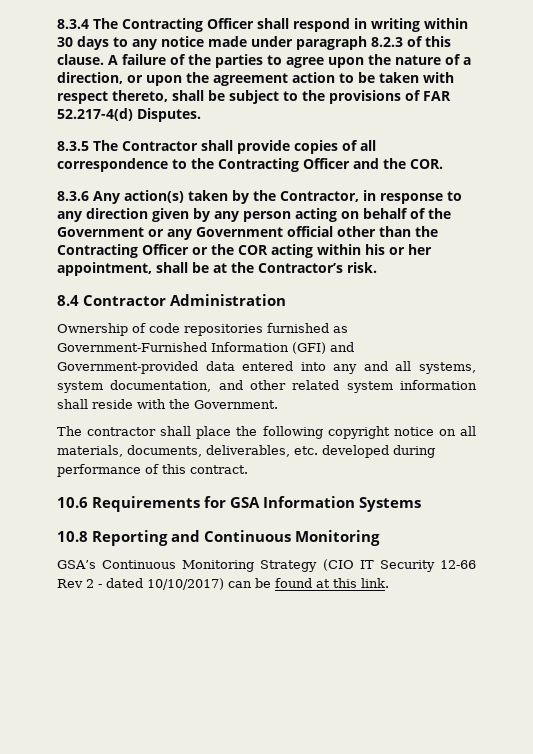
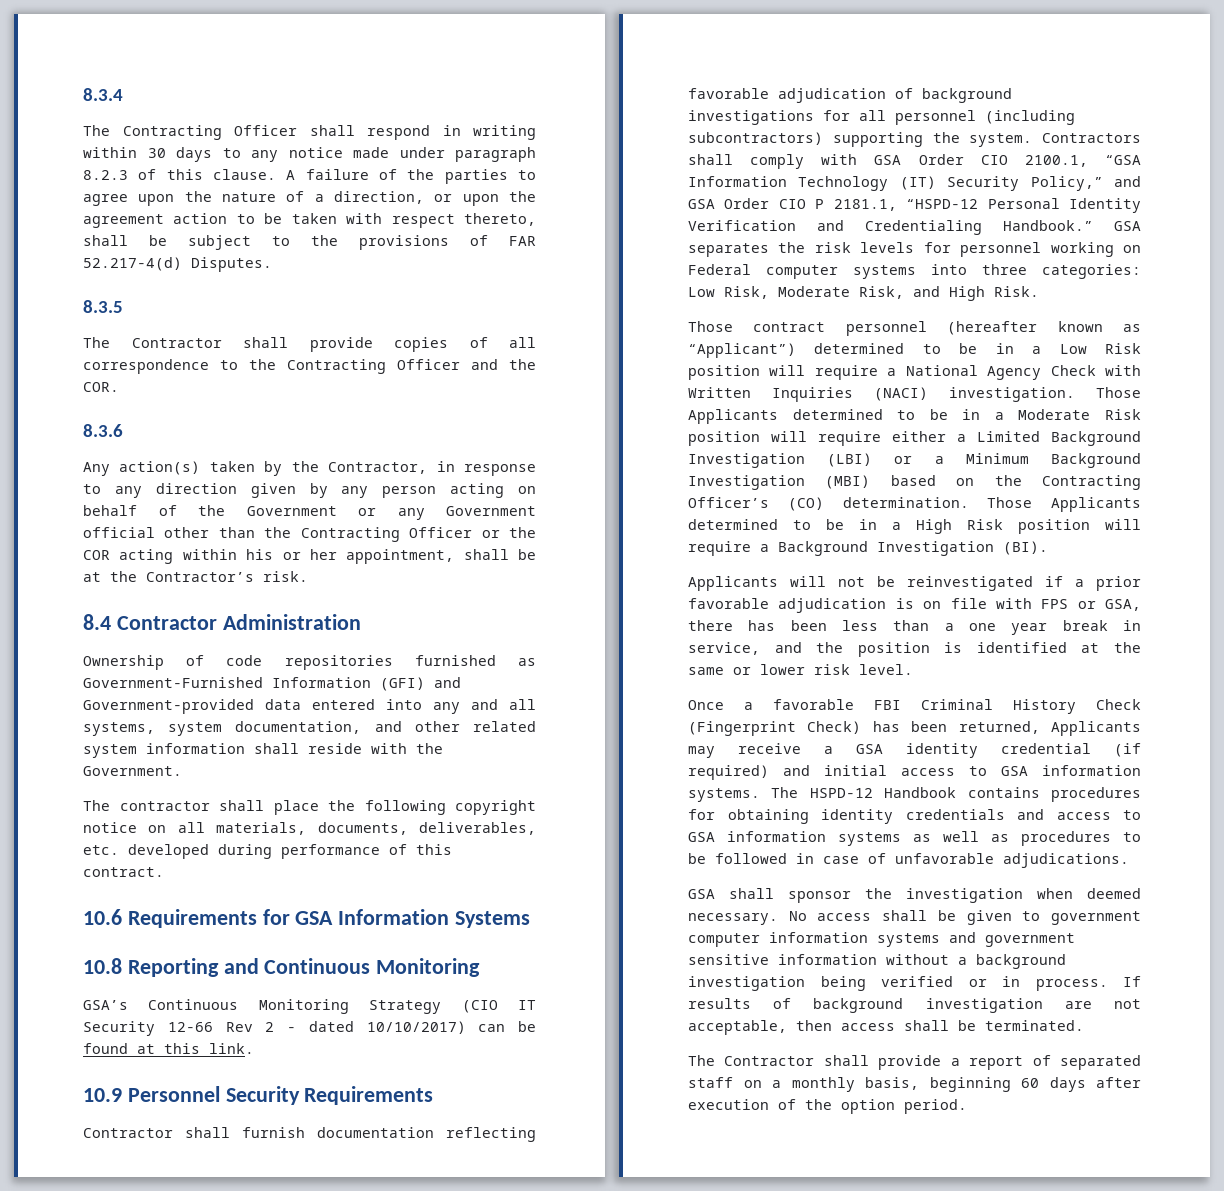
(89, 24) none -> (123, 94) //
(89, 146) none -> (123, 306) //
(89, 196) none -> (123, 430) //
(389, 583) none -> [83,1086,434,1105] [83,1127,536,1142] [688,88,1012,103] [688,110,1075,125] [688,132,1141,147] [688,154,1141,169] [688,176,1141,191] [688,198,1141,213] [688,220,1141,235] [688,242,1141,257] [688,264,1141,279] [688,286,1039,301] [688,321,1141,336] [688,343,1141,358] [688,365,1141,380] [688,387,1141,402] [688,409,1141,424] [688,431,1141,446] [688,453,1141,468] [688,475,1141,490] [688,497,1141,512] [688,519,1141,534] [688,541,1048,556] [688,576,1141,591] [688,598,1141,613] [688,620,1141,635] [688,642,1141,657] [688,664,913,675] [688,699,1141,714] [688,721,1141,736] [688,743,1141,758] [688,765,1141,780] [688,787,1141,802] [688,809,1141,824] [688,831,1141,846] [688,853,1129,868] [688,888,1141,903] [688,910,1141,925] [688,932,1075,947] [688,954,1066,969] [688,976,1141,991] [688,998,1141,1013] [688,1020,1084,1035] [688,1055,1141,1070] [688,1077,1141,1092] [688,1099,967,1114] // 10.9 Personnel Security Requirements // Contractor shall furnish documentation reflecting favorable adjudication of background investigations for all personnel (including subcontractors) supporting the system. Contractors shall comply with GSA Order CIO 2100.1, “GSA Information Technology (IT) Security Policy,” and GSA Order CIO P 2181.1, “HSPD-12 Personal Identity Verification and Credentialing Handbook.” GSA separates the risk levels for personnel working on Federal computer systems into three categories: Low Risk, Moderate Risk, and High Risk. // Those contract personnel (hereafter known as “Applicant”) determined to be in a Low Risk position will require a National Agency Check with Written Inquiries (NACI) investigation. Those Applicants determined to be in a Moderate Risk position will require either a Limited Background Investigation (LBI) or a Minimum Background Investigation (MBI) based on the Contracting Officer’s (CO) determination. Those Applicants determined to be in a High Risk position will require a Background Investigation (BI). // Applicants will not be reinvestigated if a prior favorable adjudication is on file with FPS or GSA, there has been less than a one year break in service, and the position is identified at the same or lower risk level. // Once a favorable FBI Criminal History Check (Fingerprint Check) has been returned, Applicants may receive a GSA identity credential (if required) and initial access to GSA information systems. The HSPD-12 Handbook contains procedures for obtaining identity credentials and access to GSA information systems as well as procedures to be followed in case of unfavorable adjudications. // GSA shall sponsor the investigation when deemed necessary. No access shall be given to government computer information systems and government sensitive information without a background investigation being verified or in process. If results of background investigation are not acceptable, then access shall be terminated. // The Contractor shall provide a report of separated staff on a monthly basis, beginning 60 days after execution of the option period.

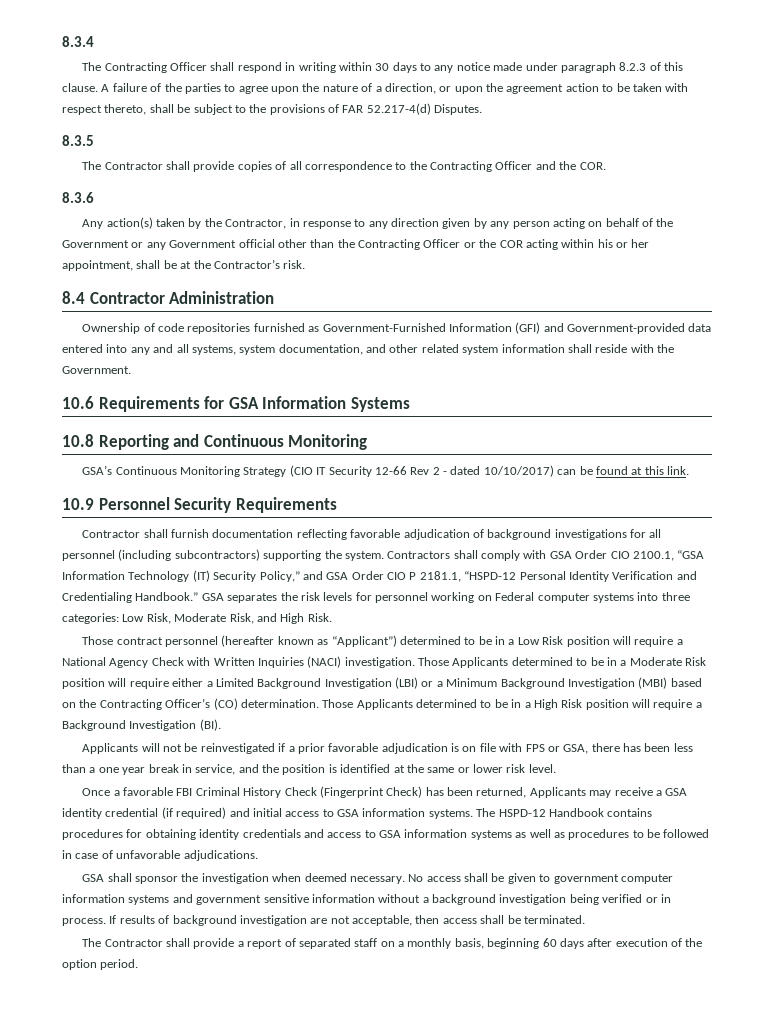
[83,800,536,815] [83,822,536,835] [83,844,452,859] [83,867,164,877] // The contractor shall place the following copyright notice on all materials, documents, deliverables, etc. developed during performance of this contract. -> (131, 370) none

